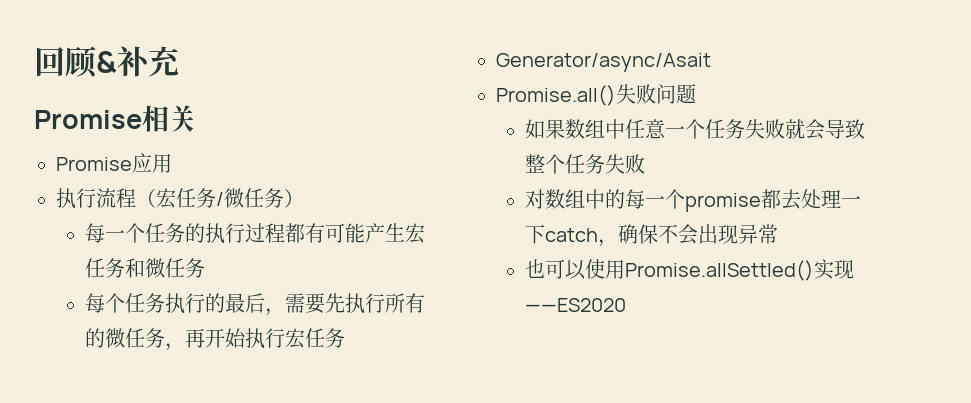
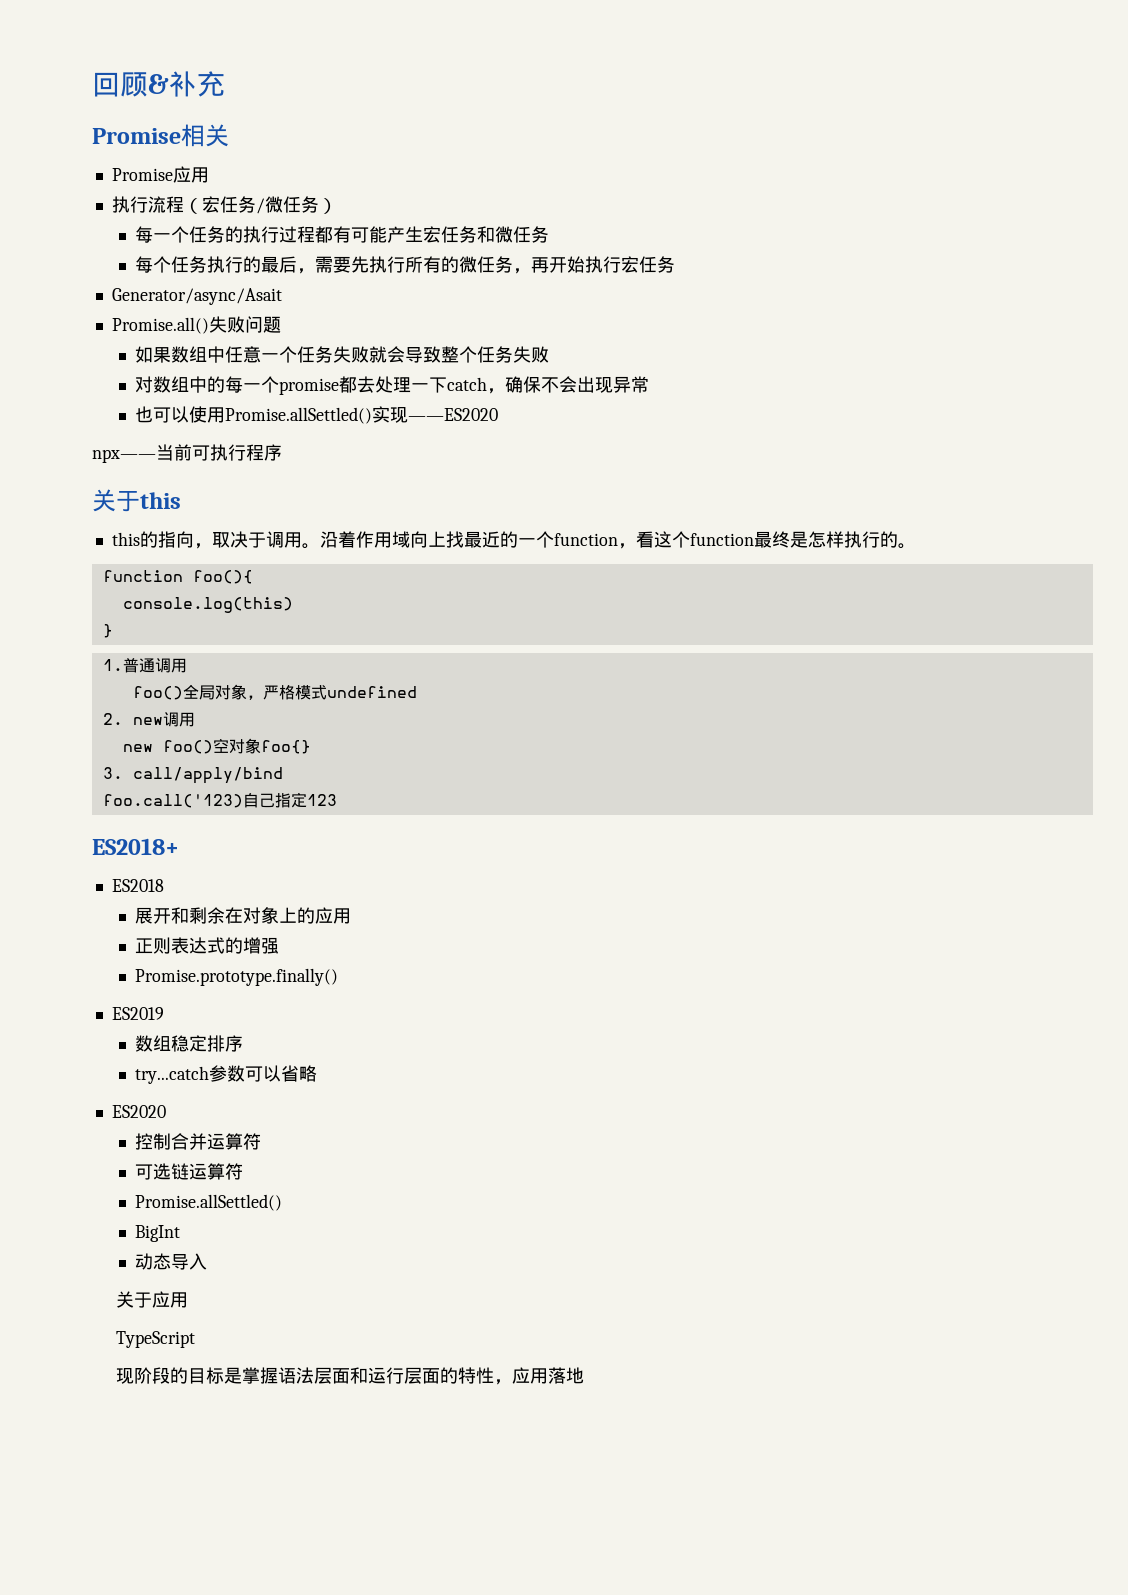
(627, 305) none -> [92,444,282,463] [92,489,181,512] [111,531,916,549] [102,570,253,584] [122,597,293,613] [102,624,113,638] [102,658,187,673] [132,684,417,700] [102,712,195,727] [122,738,311,754] [102,767,283,784] [102,792,337,808] [92,838,179,855] [111,879,164,892] [135,907,352,924] [135,937,280,954] [135,968,339,986] [111,1007,164,1020] [135,1035,244,1052] [135,1065,318,1084] [111,1105,166,1118] [135,1133,262,1150] [135,1163,244,1180] [135,1194,283,1211] [135,1225,181,1242] [135,1253,208,1270] [115,1291,188,1308] [115,1331,195,1348] [115,1367,584,1385] // npx——当前可执行程序 // 关于this // this的指向，取决于调用。沿着作用域向上找最近的一个function，看这个function最终是怎样执行的。 // function foo(){ // console.log(this) // } // 1.普通调用 // foo()全局对象，严格模式undefined // 2. new调用 // new foo()空对象foo{} // 3. call/apply/bind // foo.call('123)自己指定123 // ES2018+ // ES2018 // 展开和剩余在对象上的应用 // 正则表达式的增强 // Promise.prototype.finally() // ES2019 // 数组稳定排序 // try...catch参数可以省略 // ES2020 // 控制合并运算符 // 可选链运算符 // Promise.allSettled() // BigInt // 动态导入 // 关于应用 // TypeScript // 现阶段的目标是掌握语法层面和运行层面的特性，应用落地

